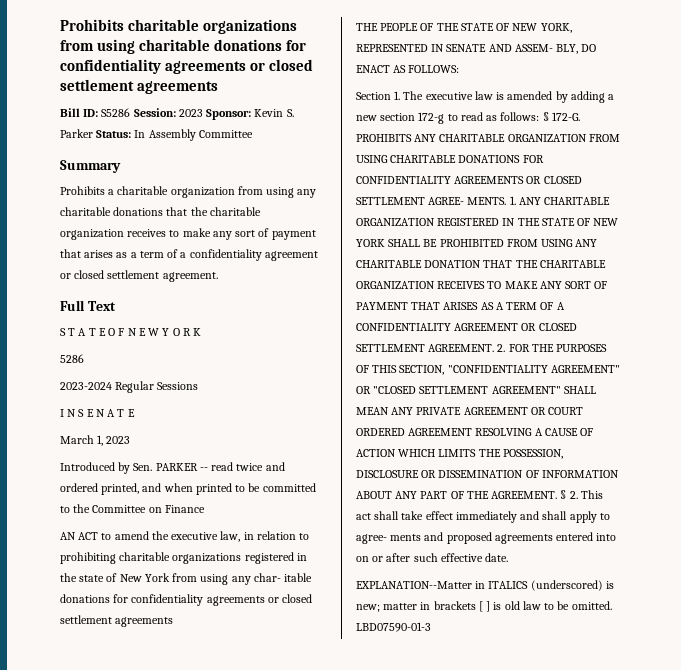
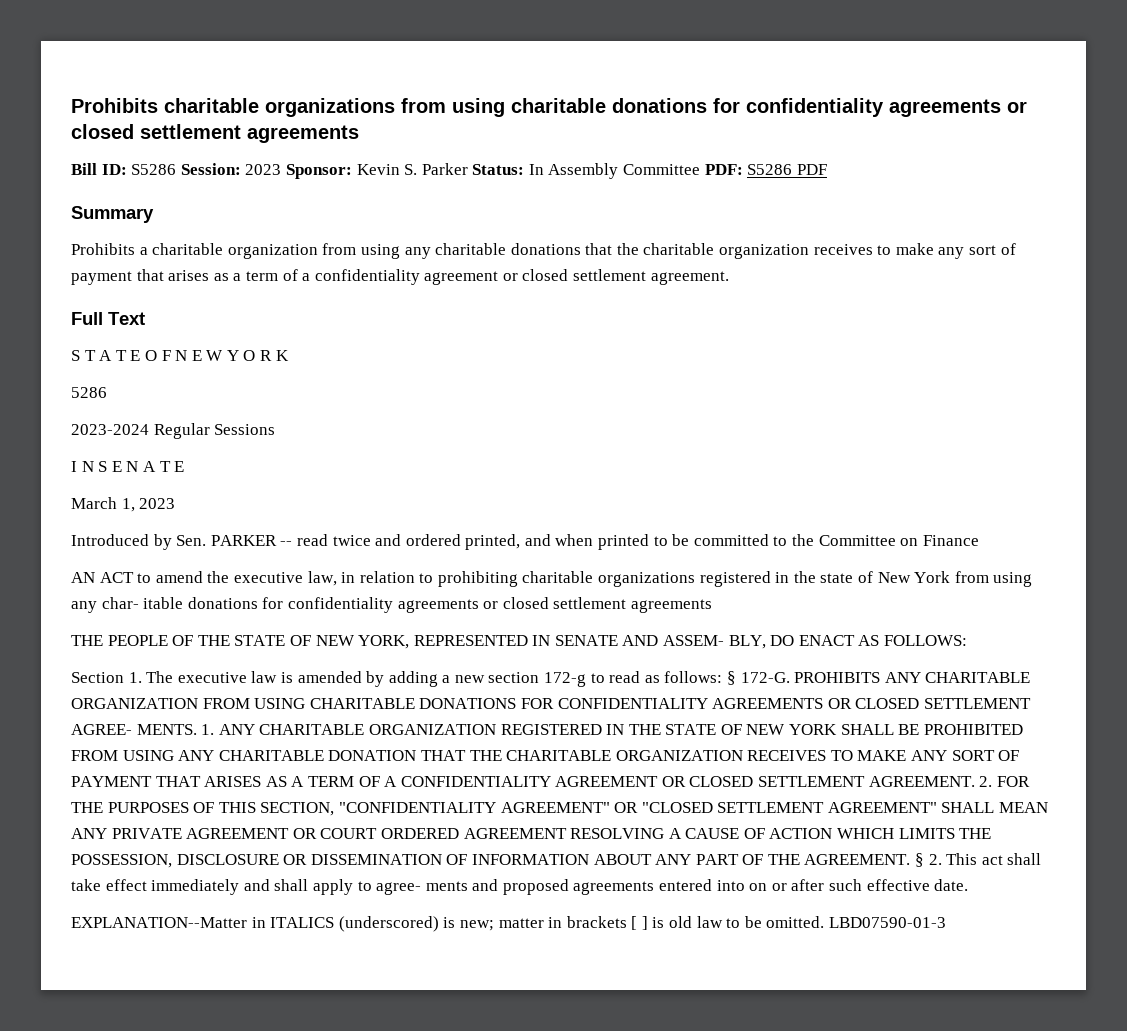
(253, 134) none -> [704,164,827,175] PDF: S5286 PDF

